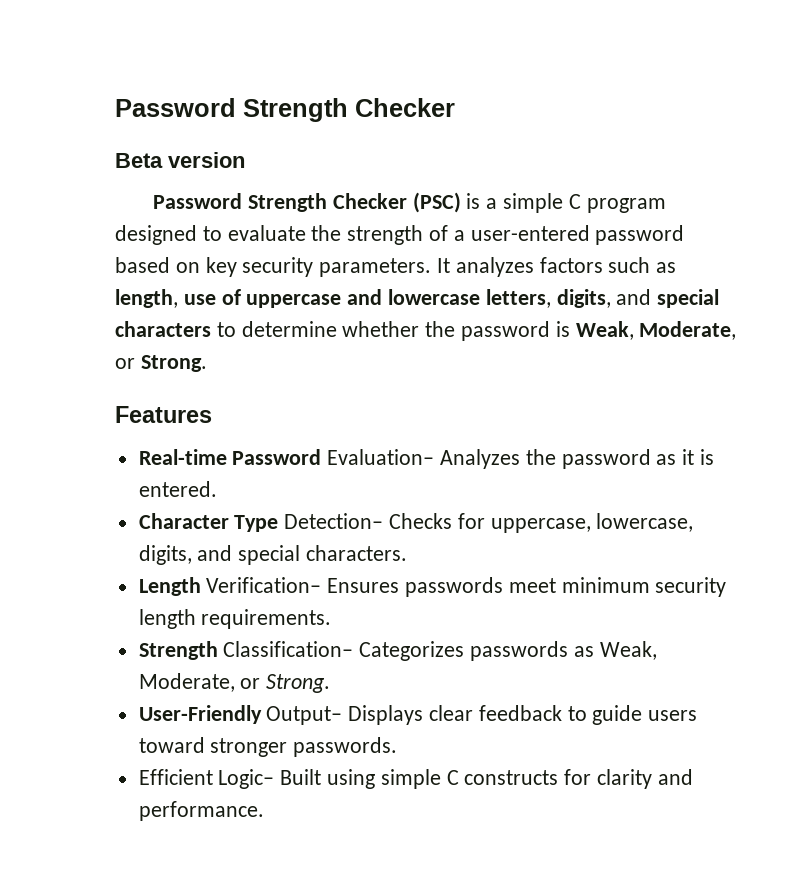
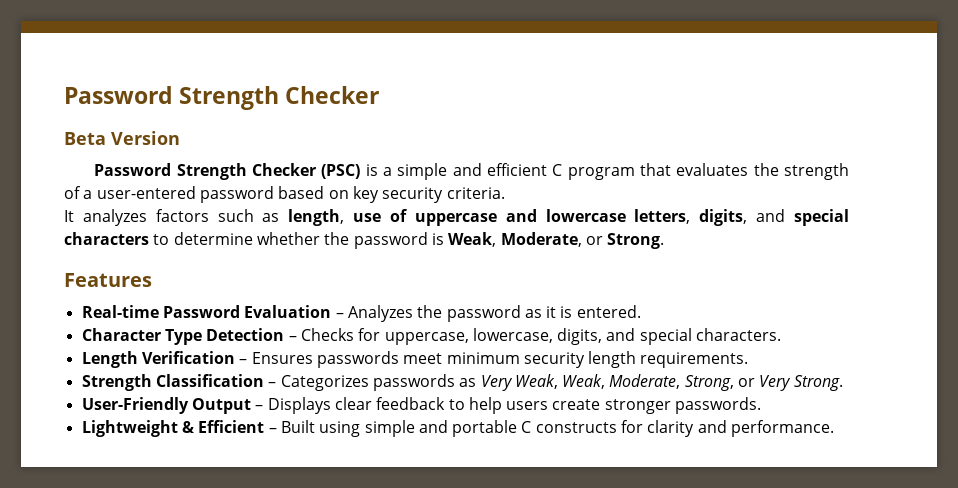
[168,152,245,168] version -> [111,131,180,145] Version
[568,194,666,213] [115,225,306,245] C program designed to evaluate -> [452,163,749,180] and efficient C program that evaluates
[319,258,432,277] parameters. -> [446,187,505,199] criteria. //
[327,449,435,465] Evaluation– -> [244,305,344,318] Evaluation –
[284,513,384,529] Detection– -> [206,328,297,341] Detection –
[206,577,322,593] Verification– -> [141,351,248,364] Verification –
[223,641,354,657] Classification– -> [155,374,277,387] Classification –
[599,641,657,660] [138,673,261,692] Weak, Moderate, or -> [480,374,792,391] Very Weak, Weak, Moderate, Strong, or Very
[266,706,343,725] Output– -> [191,398,264,414] Output –
[592,705,698,725] [138,737,205,753] guide users toward -> [468,397,601,414] help users create
[138,769,275,789] Efficient Logic– -> [81,420,277,437] Lightweight & Efficient –
(441, 779) none -> [418,420,518,437] and portable

